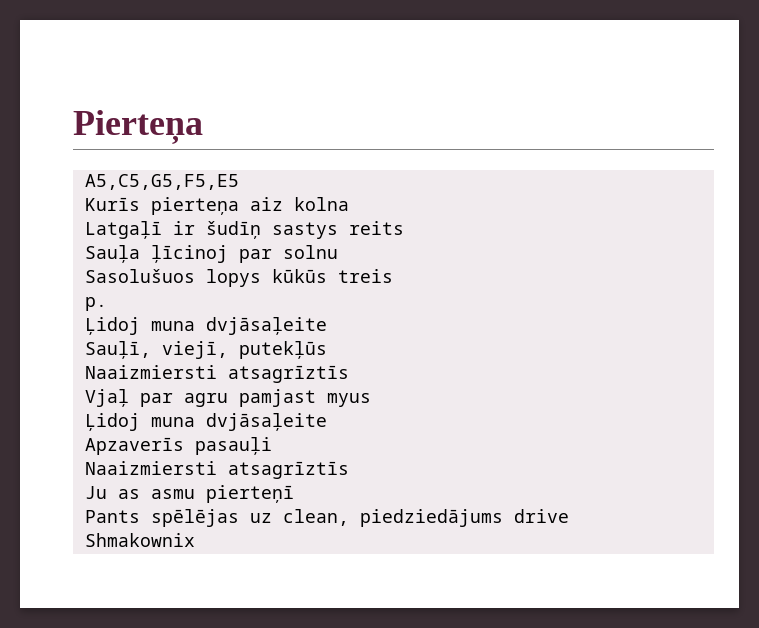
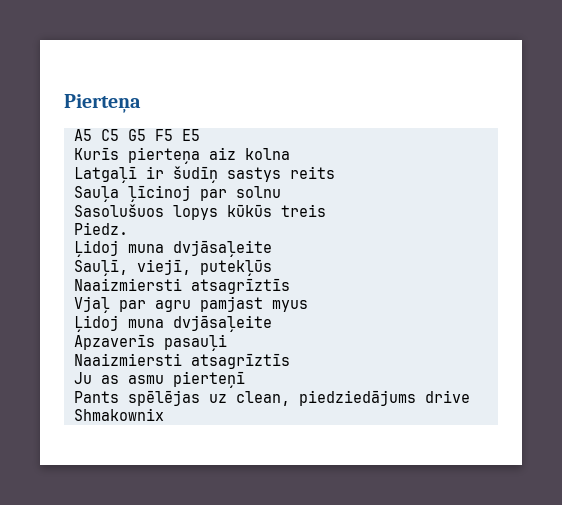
[85,174,239,190] A5,C5,G5,F5,E5 -> [73,129,200,141] A5 C5 G5 F5 E5
[85,297,107,311] p. -> [73,222,128,235] Piedz.

